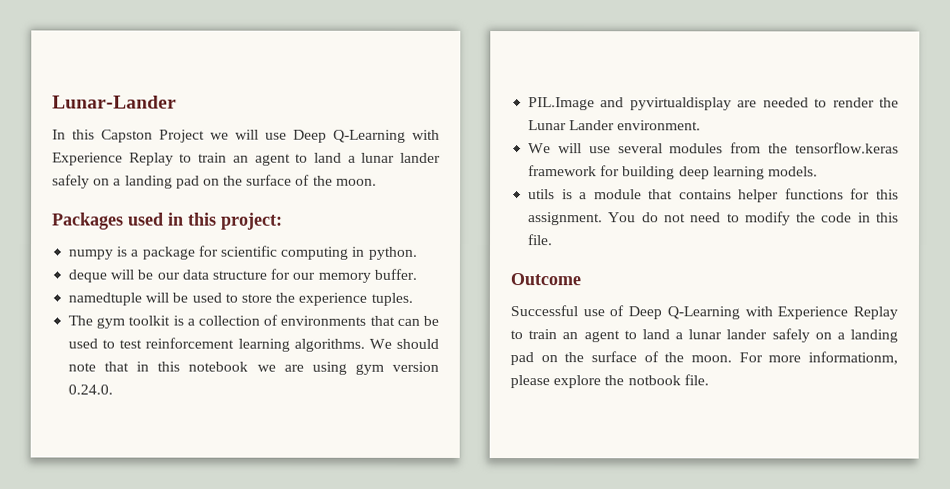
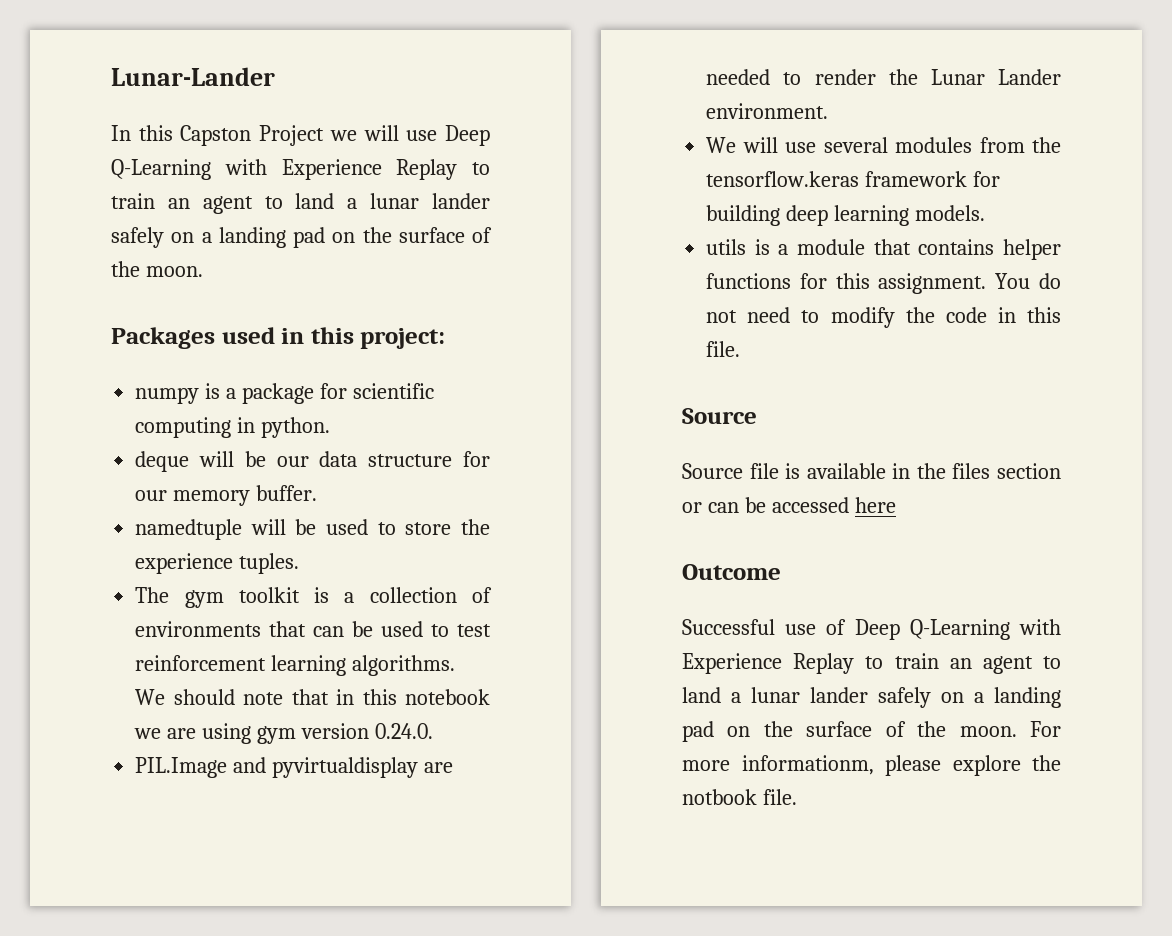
(554, 240) none -> [682,408,757,424] [682,463,1061,479] [682,497,896,513] // Source // Source file is available in the files section or can be accessed here

